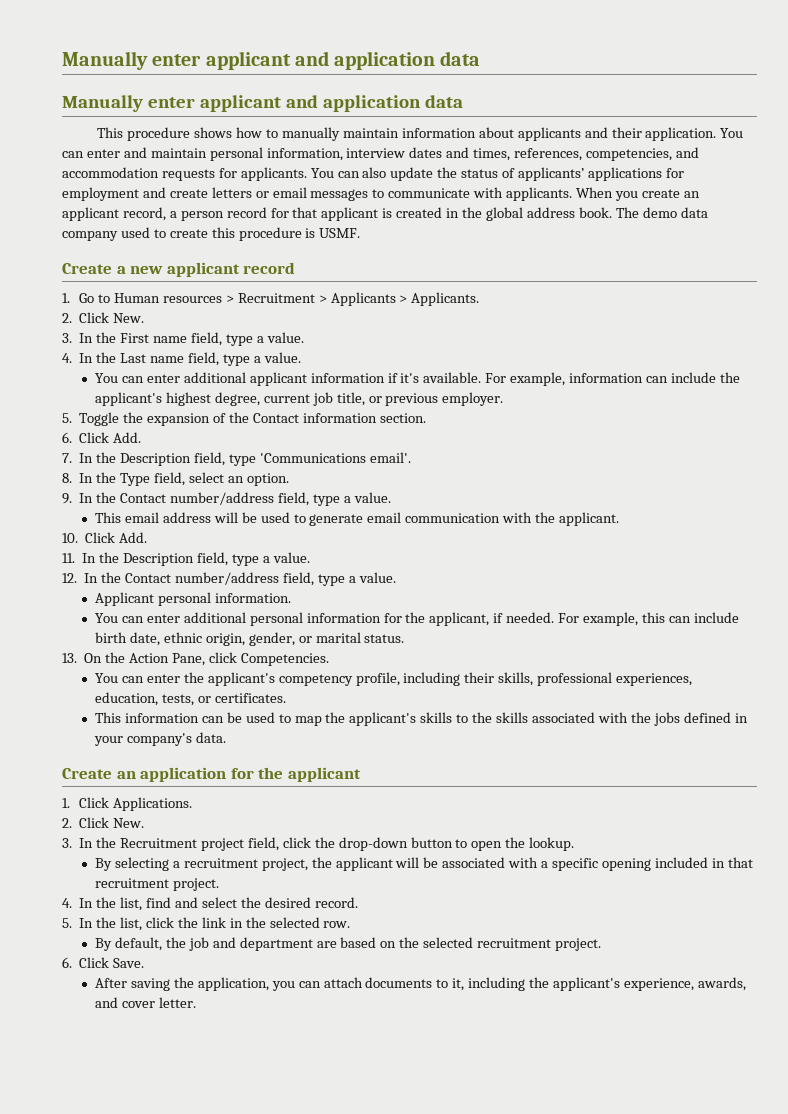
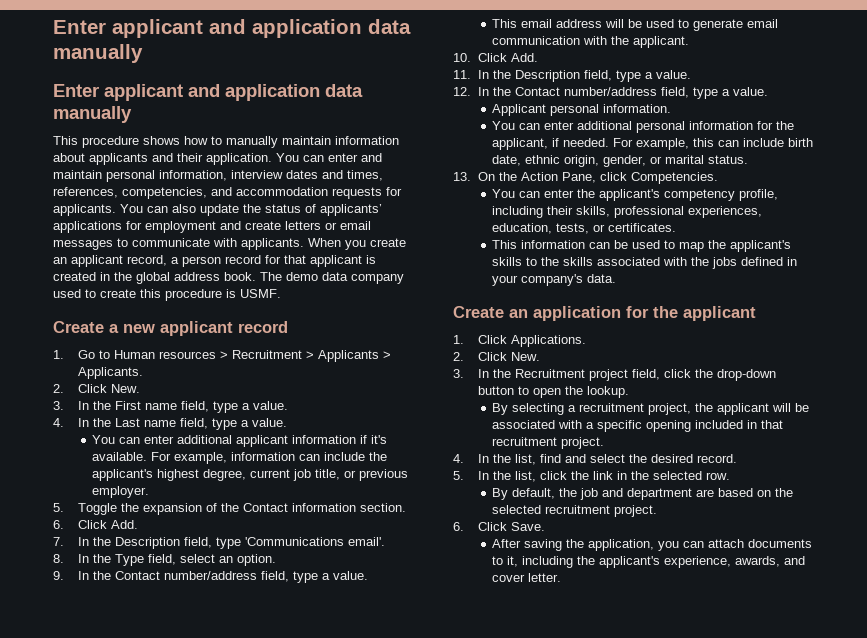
[62,51,481,70] [62,95,463,112] Manually enter applicant and application data // Manually enter applicant and application data -> [53,19,411,38] [53,44,143,63] [53,84,363,101] [53,106,132,123] Enter applicant and application data manually // Enter applicant and application data manually

